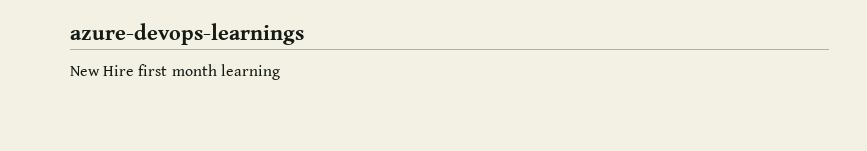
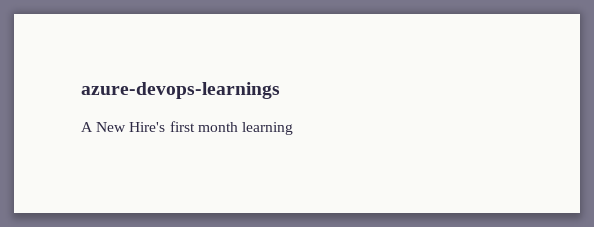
[70,65,135,76] New Hire -> [81,122,166,132] A New Hire's

